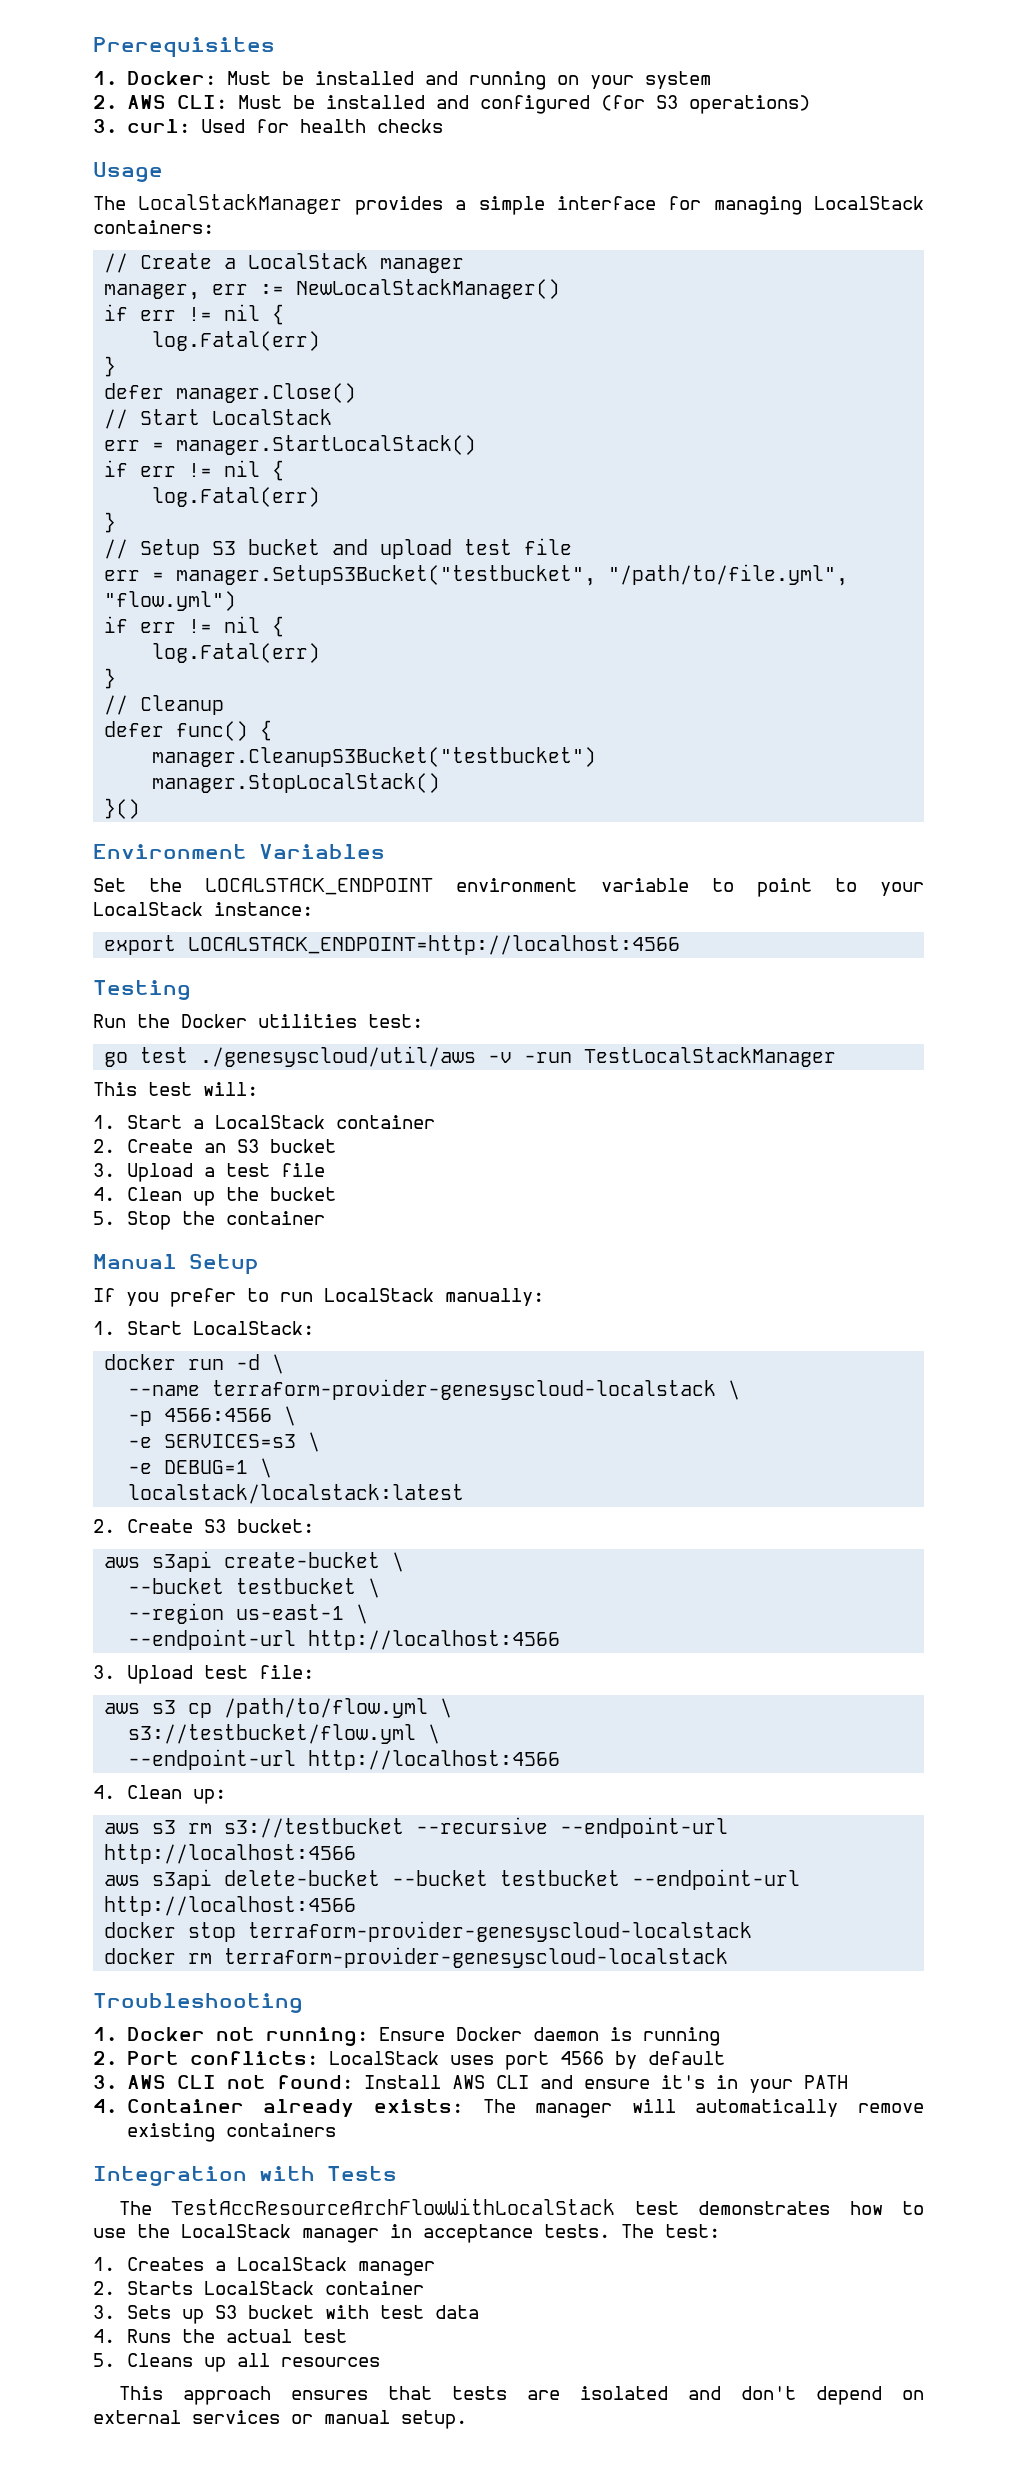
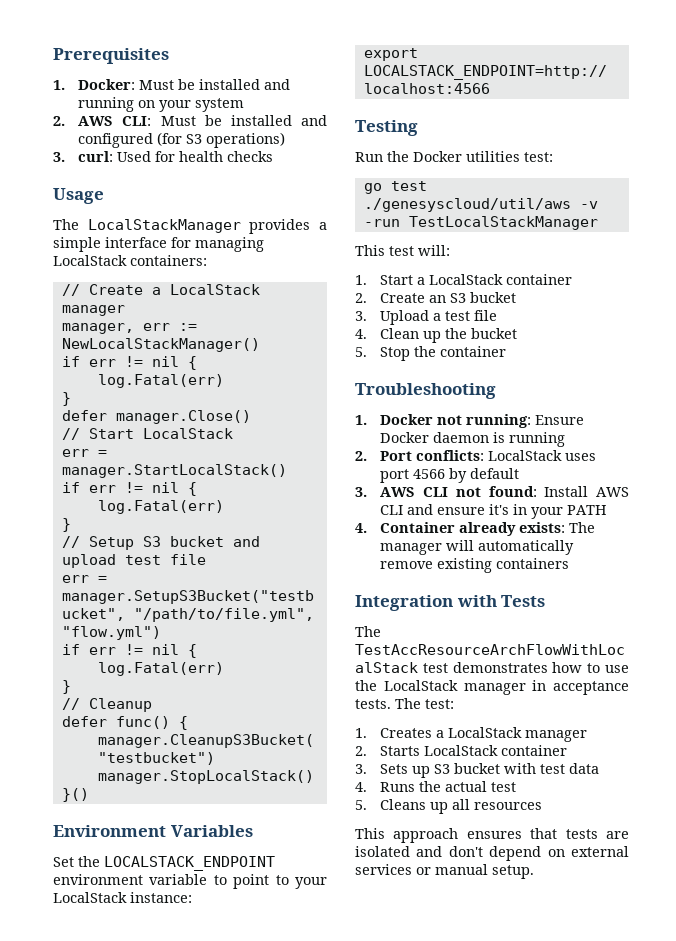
[93,1254,259,1275] [93,1288,544,1307] [93,1321,314,1335] [104,1354,285,1374] [128,1379,741,1400] [128,1406,297,1426] [128,1432,321,1452] [128,1458,273,1478] [128,1484,465,1504] [93,1519,314,1533] [104,1551,405,1572] [128,1578,381,1598] [128,1603,369,1624] [128,1629,561,1650] [93,1665,314,1684] [104,1698,453,1718] [128,1724,441,1744] [128,1749,561,1770] [93,1785,226,1804] [104,1817,729,1838] [104,1844,357,1864] [104,1869,801,1890] [104,1896,357,1916] [104,1921,753,1942] [104,1947,729,1968] // Manual Setup // If you prefer to run LocalStack manually: // 1. Start LocalStack: // docker run -d \ // --name terraform-provider-genesyscloud-localstack \ // -p 4566:4566 \ // -e SERVICES=s3 \ // -e DEBUG=1 \ // localstack/localstack:latest // 2. Create S3 bucket: // aws s3api create-bucket \ // --bucket testbucket \ // --region us-east-1 \ // --endpoint-url http://localhost:4566 // 3. Upload test file: // aws s3 cp /path/to/flow.yml \ // s3://testbucket/flow.yml \ // --endpoint-url http://localhost:4566 // 4. Clean up: // aws s3 rm s3://testbucket --recursive --endpoint-url http://localhost:4566 // aws s3api delete-bucket --bucket testbucket --endpoint-url http://localhost:4566 // docker stop terraform-provider-genesyscloud-localstack // docker rm terraform-provider-genesyscloud-localstack -> (507, 351) none

